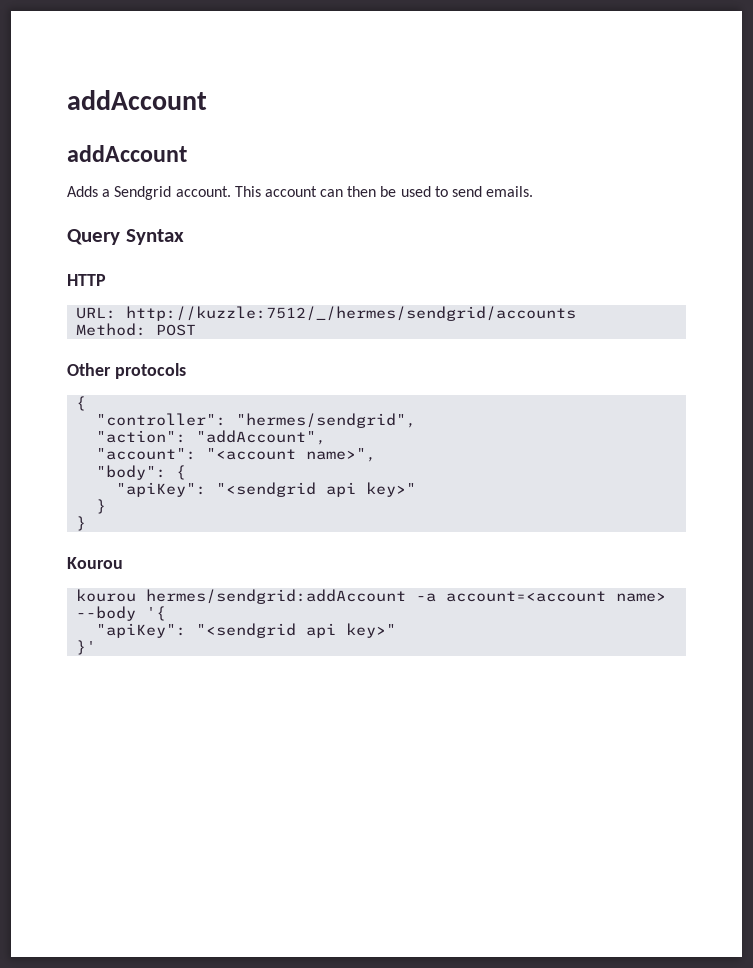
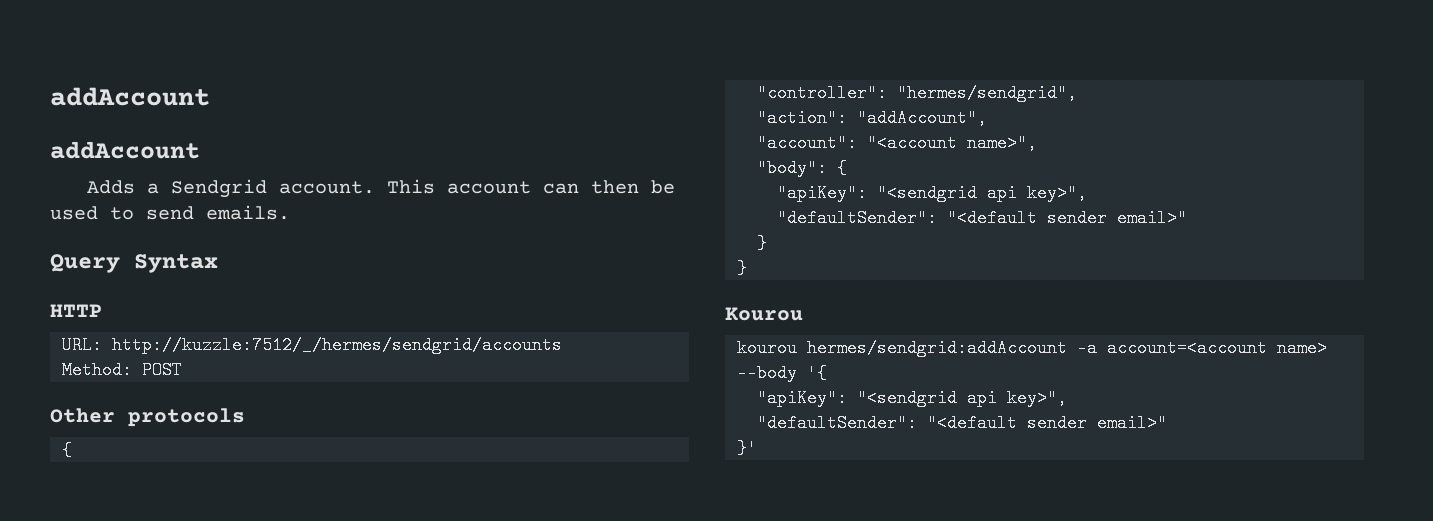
[366,482,417,497] key>" -> [1027,184,1087,202] [777,209,1187,227] key>", // "defaultSender": "<default sender email>"
[346,623,397,638] key>" -> [1007,389,1067,407] [757,414,1167,432] key>", // "defaultSender": "<default sender email>"

